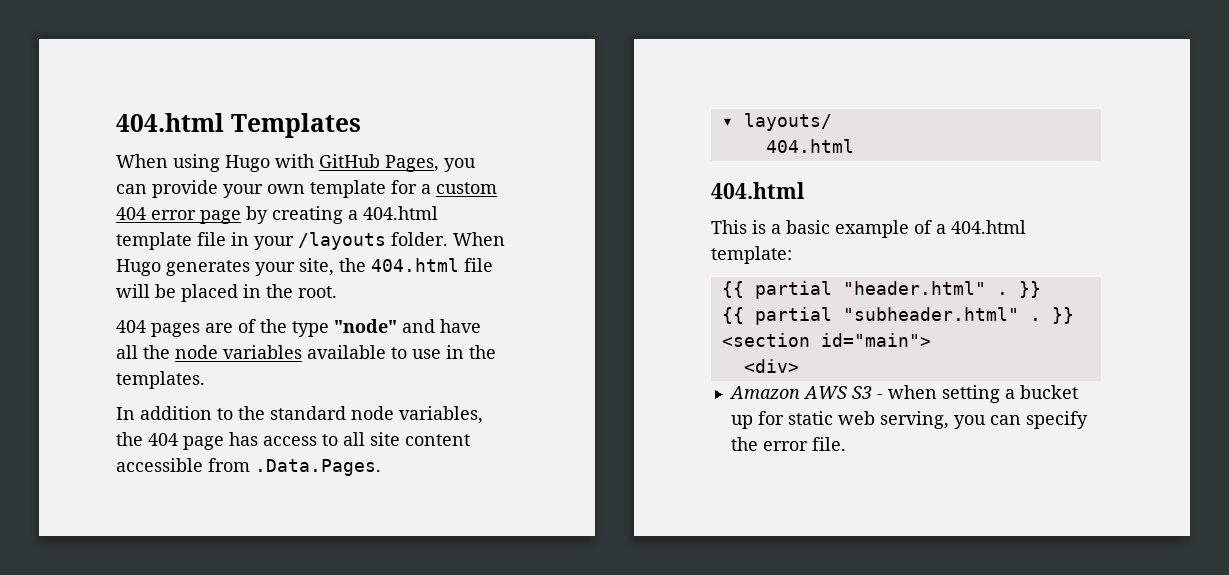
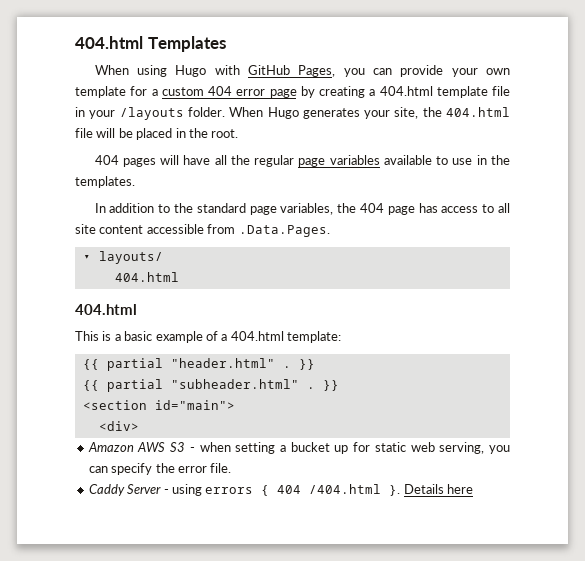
[205,319,435,337] are of the type "node" and -> [160,155,180,165] will
[175,345,218,359] node -> [254,155,326,167] regular page
[351,406,394,420] node -> [249,206,277,215] page
(846, 444) none -> [88,484,473,496] // Caddy Server - using errors { 404 /404.html }. Details here

